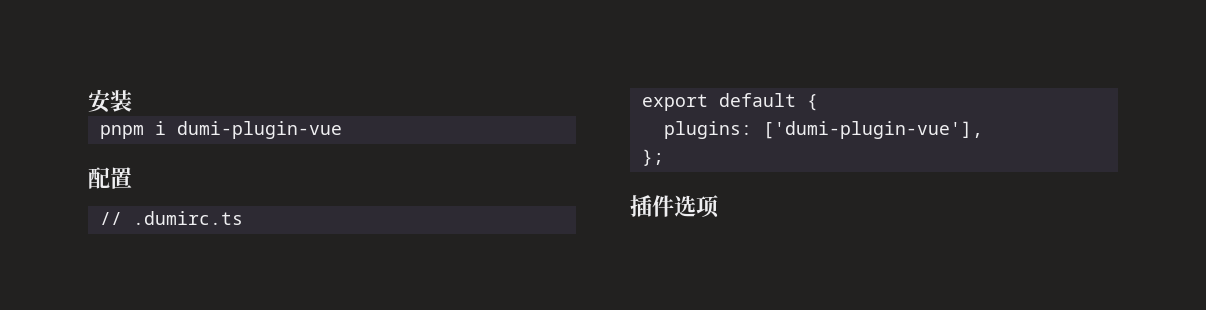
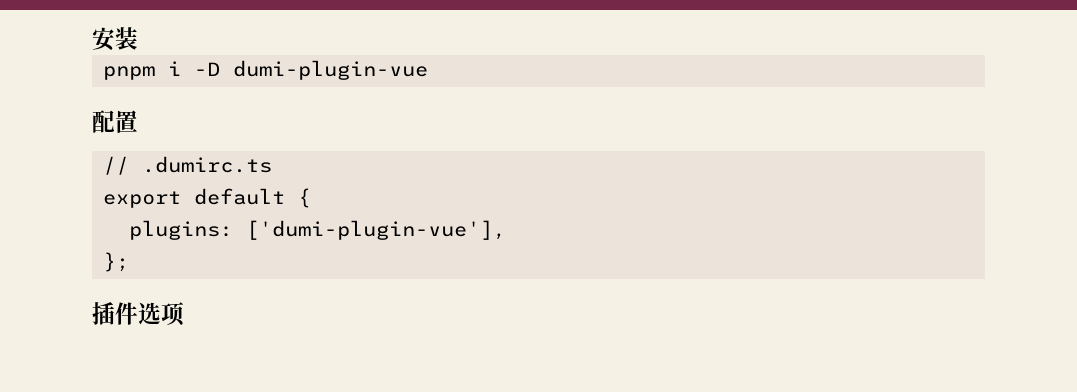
(166, 128) none -> [193,62,220,76] -D

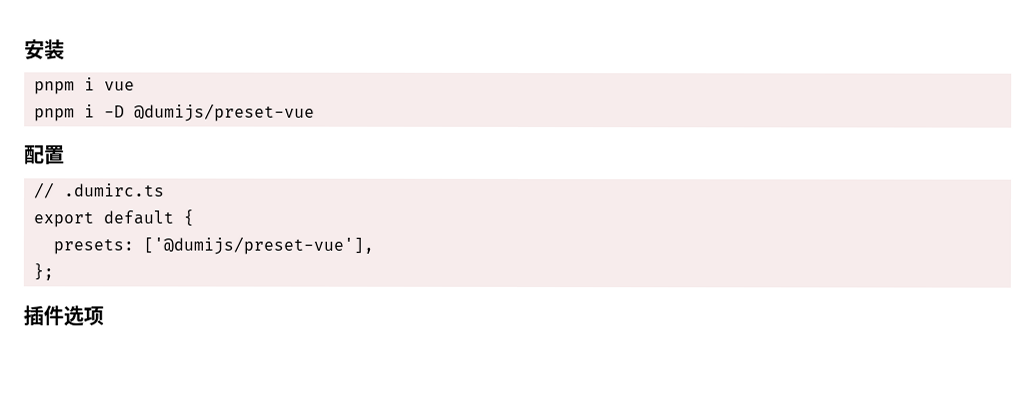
(138, 38) none -> [34,77,136,95] // pnpm i vue
[232,60,428,80] dumi-plugin-vue -> [134,103,316,122] @dumijs/preset-vue
[128,220,506,240] plugins: ['dumi-plugin-vue'], -> [53,236,375,255] presets: ['@dumijs/preset-vue'],

